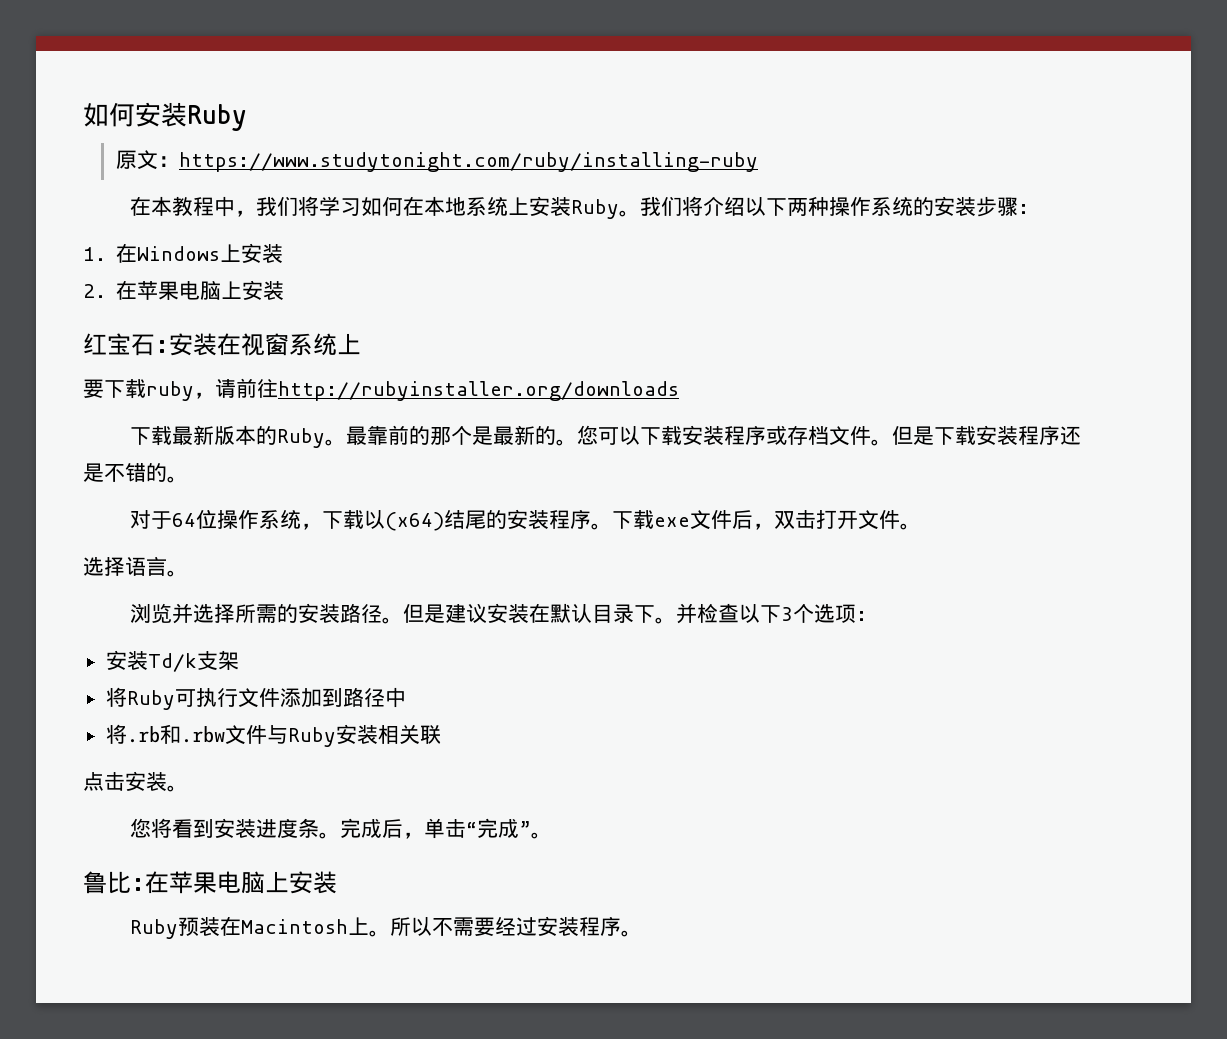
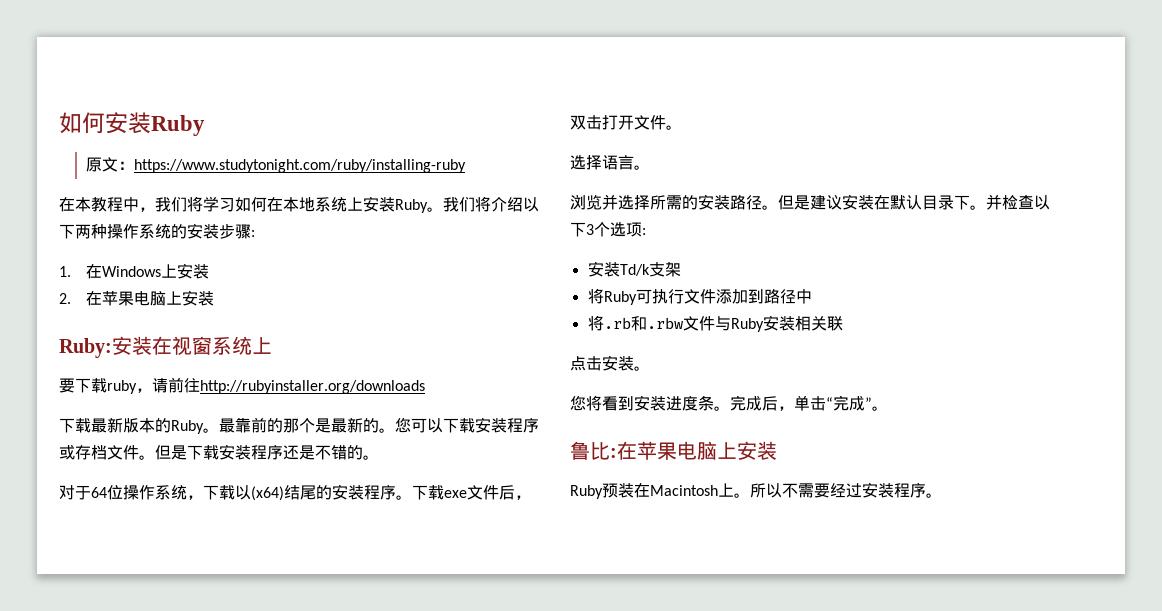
[83,333,169,356] 红宝石: -> [59,338,112,358] Ruby:

